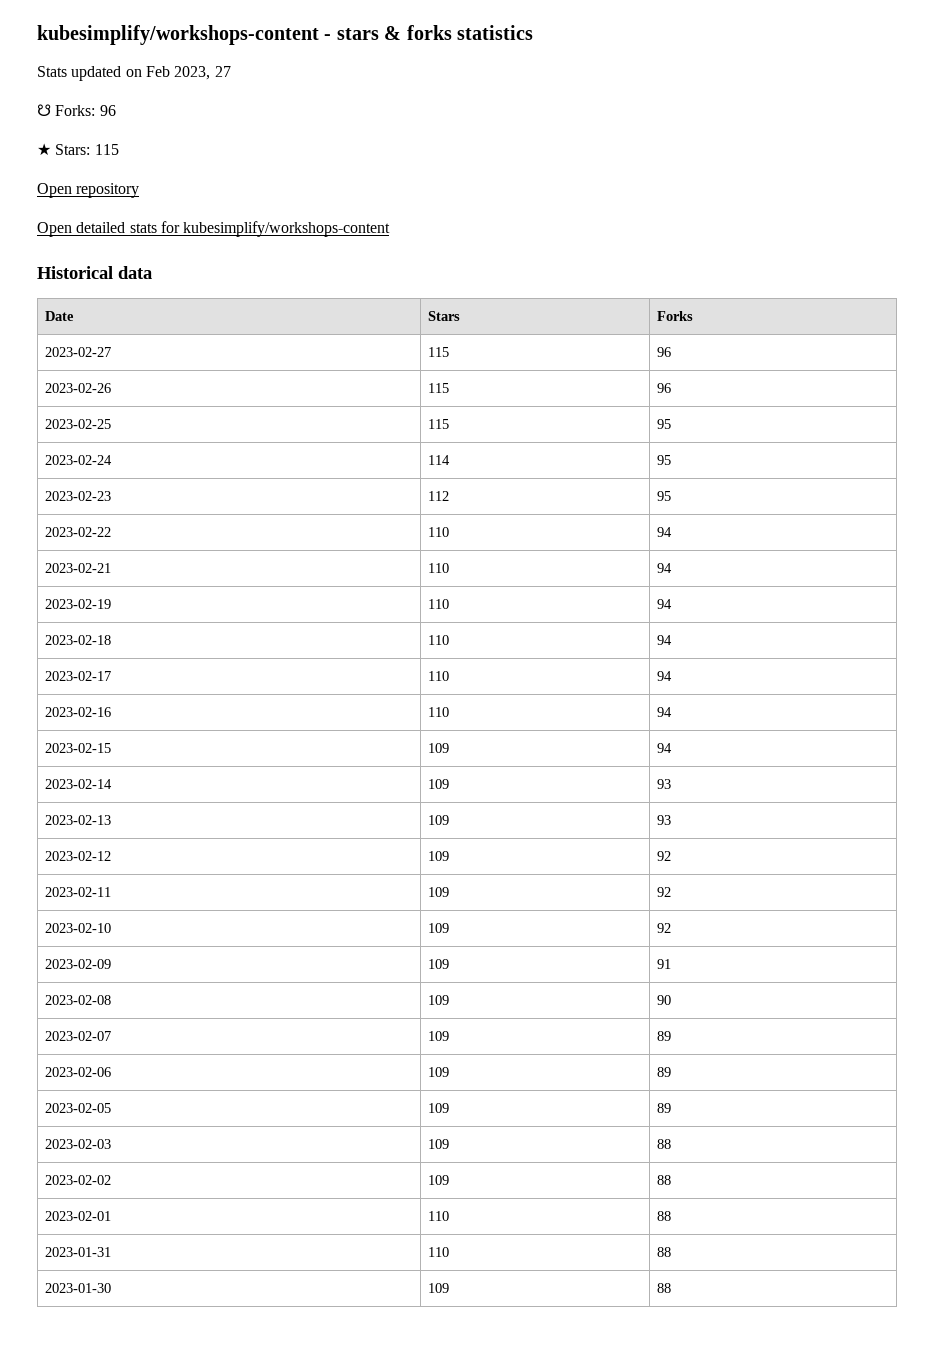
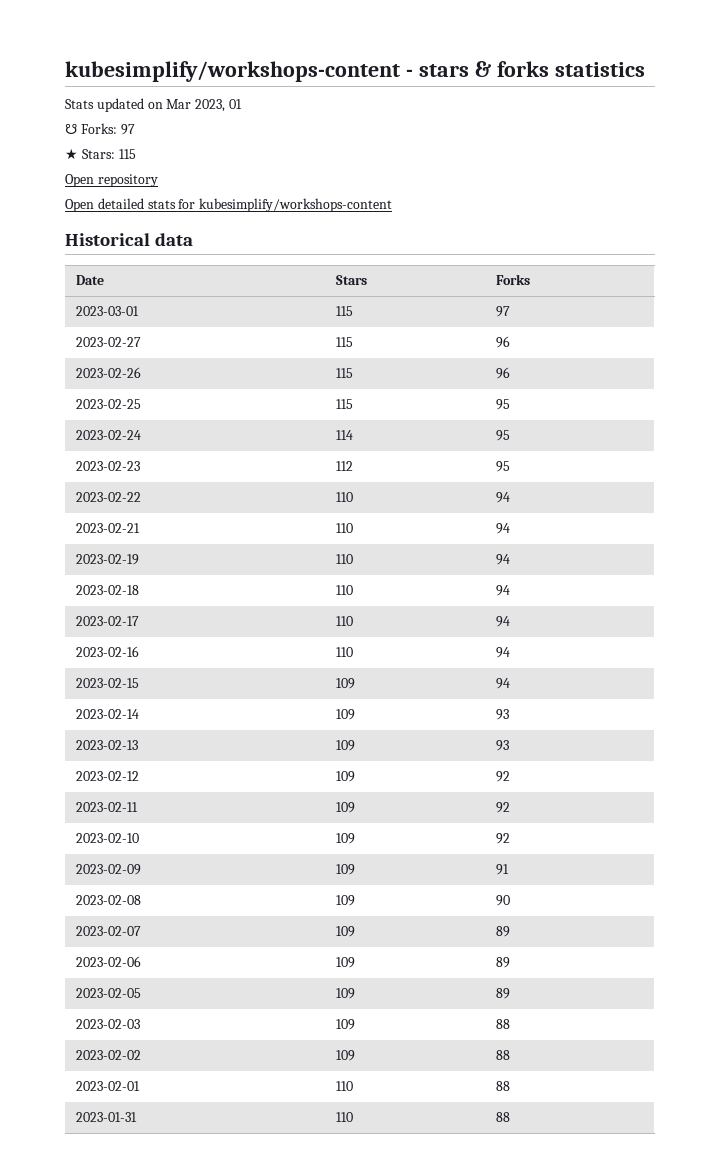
[145,66,231,80] Feb 2023, 27 -> [166,99,242,112] Mar 2023, 01
[99,105,116,116] 96 -> [120,124,135,135] 97
(694, 316) none -> [75,306,139,316] [335,306,353,316] [495,306,510,317] // 2023-03-01 | 115 | 97
[45,1283,112,1293] [428,1283,450,1293] [657,1283,672,1293] // 2023-01-30 | 109 | 88 -> (510, 1117) none

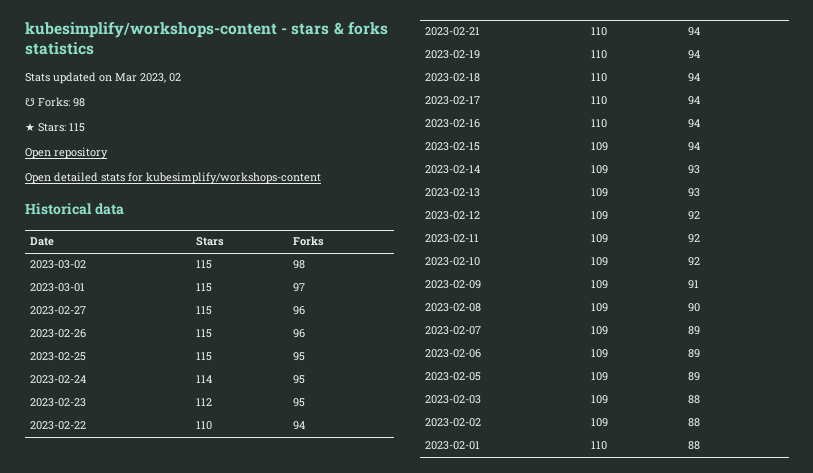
[228,99,242,109] 01 -> [169,73,181,82] 02
[120,124,135,135] 97 -> [73,98,85,107] 98
(530, 279) none -> [29,260,86,269] [195,260,212,269] [292,260,305,269] // 2023-03-02 | 115 | 98
[75,1112,137,1122] [335,1112,353,1122] [495,1112,510,1122] // 2023-01-31 | 110 | 88 -> (700, 445) none

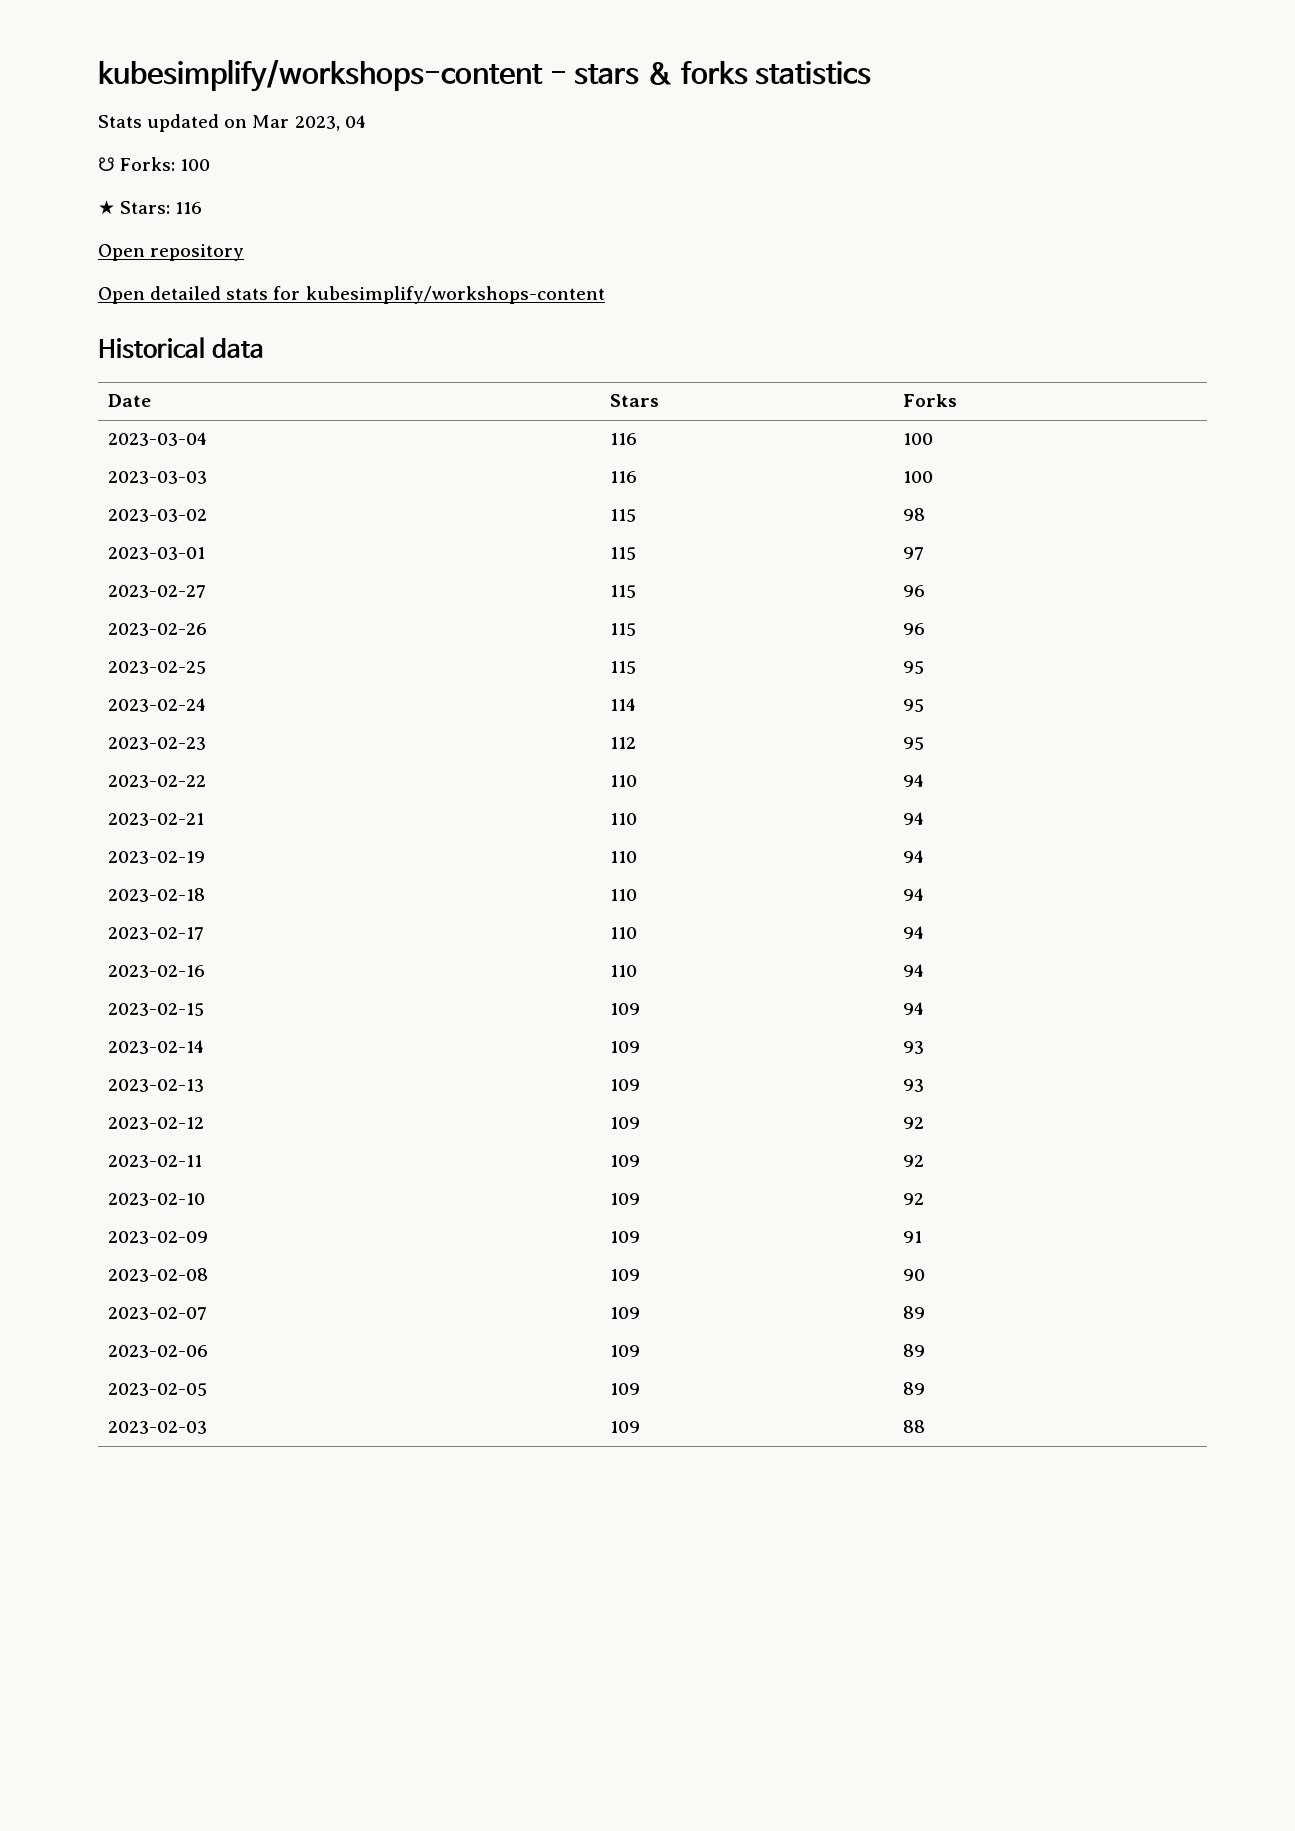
[169,73,181,82] 02 -> [344,115,366,128] 04
[73,98,85,107] 98 -> [180,159,211,171] 100
[69,123,85,132] 115 -> [175,202,203,214] 116
(324, 241) none -> [108,432,208,446] [610,433,638,445] [903,433,934,445] [108,471,208,484] [610,471,638,483] [903,471,934,483] // 2023-03-04 | 116 | 100 // 2023-03-03 | 116 | 100
[424,418,481,427] [590,418,608,427] [687,418,700,427] [424,441,480,450] [590,441,607,450] [687,441,700,450] // 2023-02-02 | 109 | 88 // 2023-02-01 | 110 | 88 -> (926, 1426) none

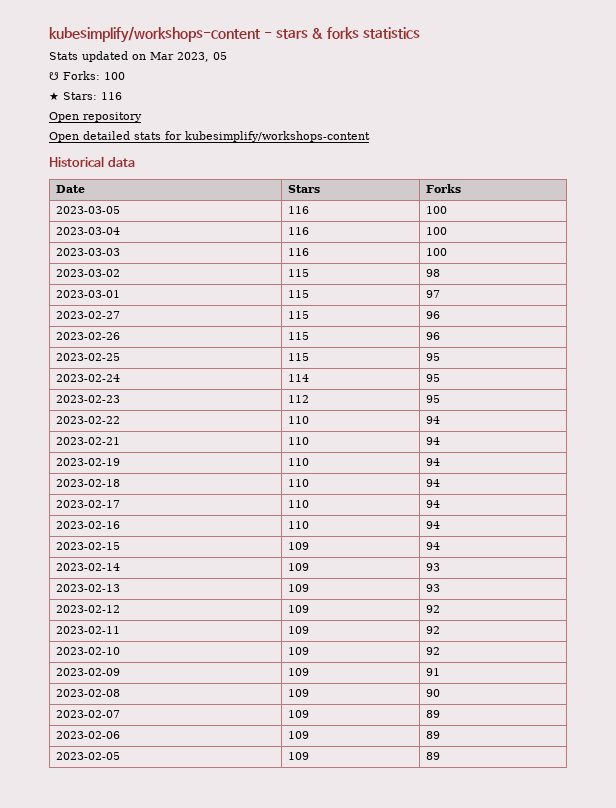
[344,115,366,128] 04 -> [213,52,227,60] 05
(958, 400) none -> [55,206,120,214] [287,206,309,214] [425,206,447,214] // 2023-03-05 | 116 | 100
[108,1421,208,1434] [610,1421,641,1433] [903,1420,926,1433] // 2023-02-03 | 109 | 88 -> (440, 756) none

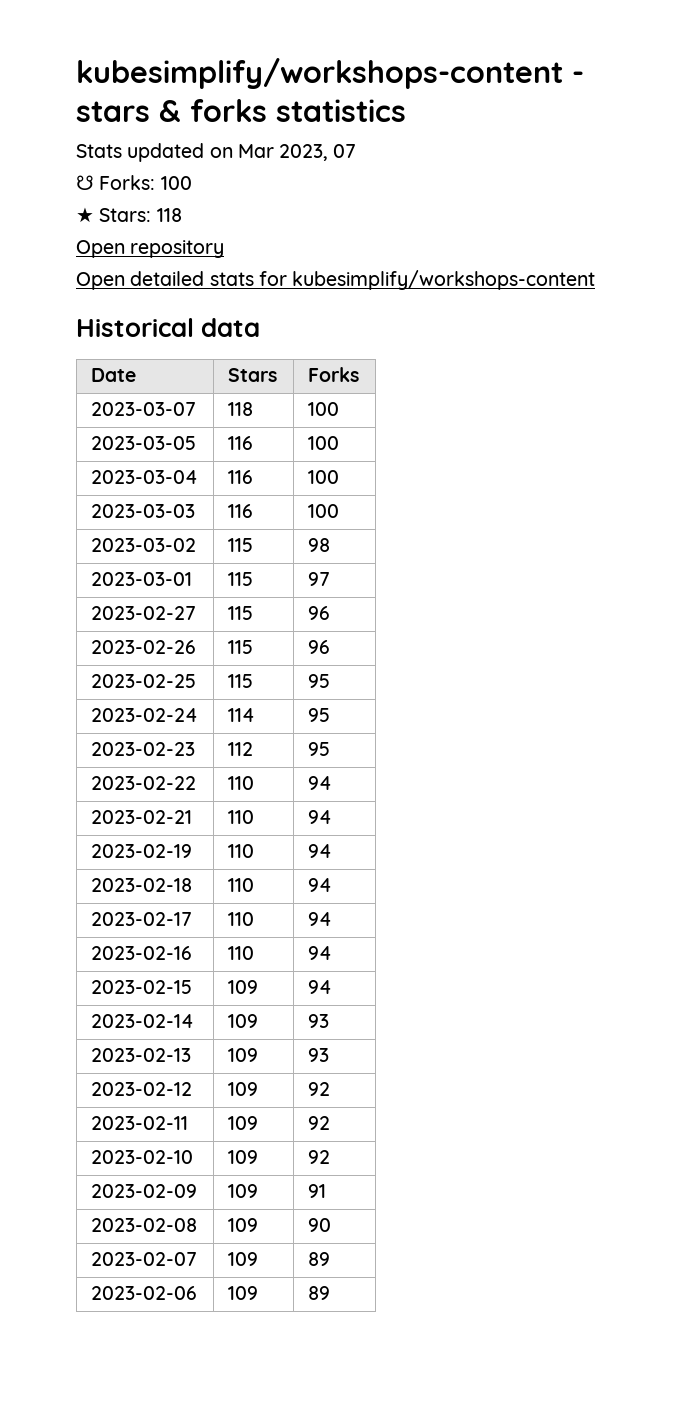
[213,52,227,60] 05 -> [333,144,357,158] 07
[101,92,122,100] 116 -> [156,208,182,222] 118
(461, 188) none -> [90,402,196,416] [227,402,253,416] [307,402,339,416] // 2023-03-07 | 118 | 100
[55,752,120,760] [287,752,309,760] [425,752,440,760] // 2023-02-05 | 109 | 89 -> (330, 1293) none

